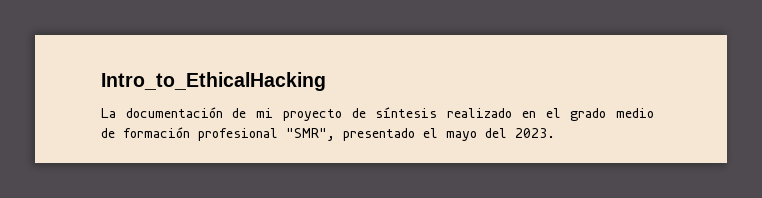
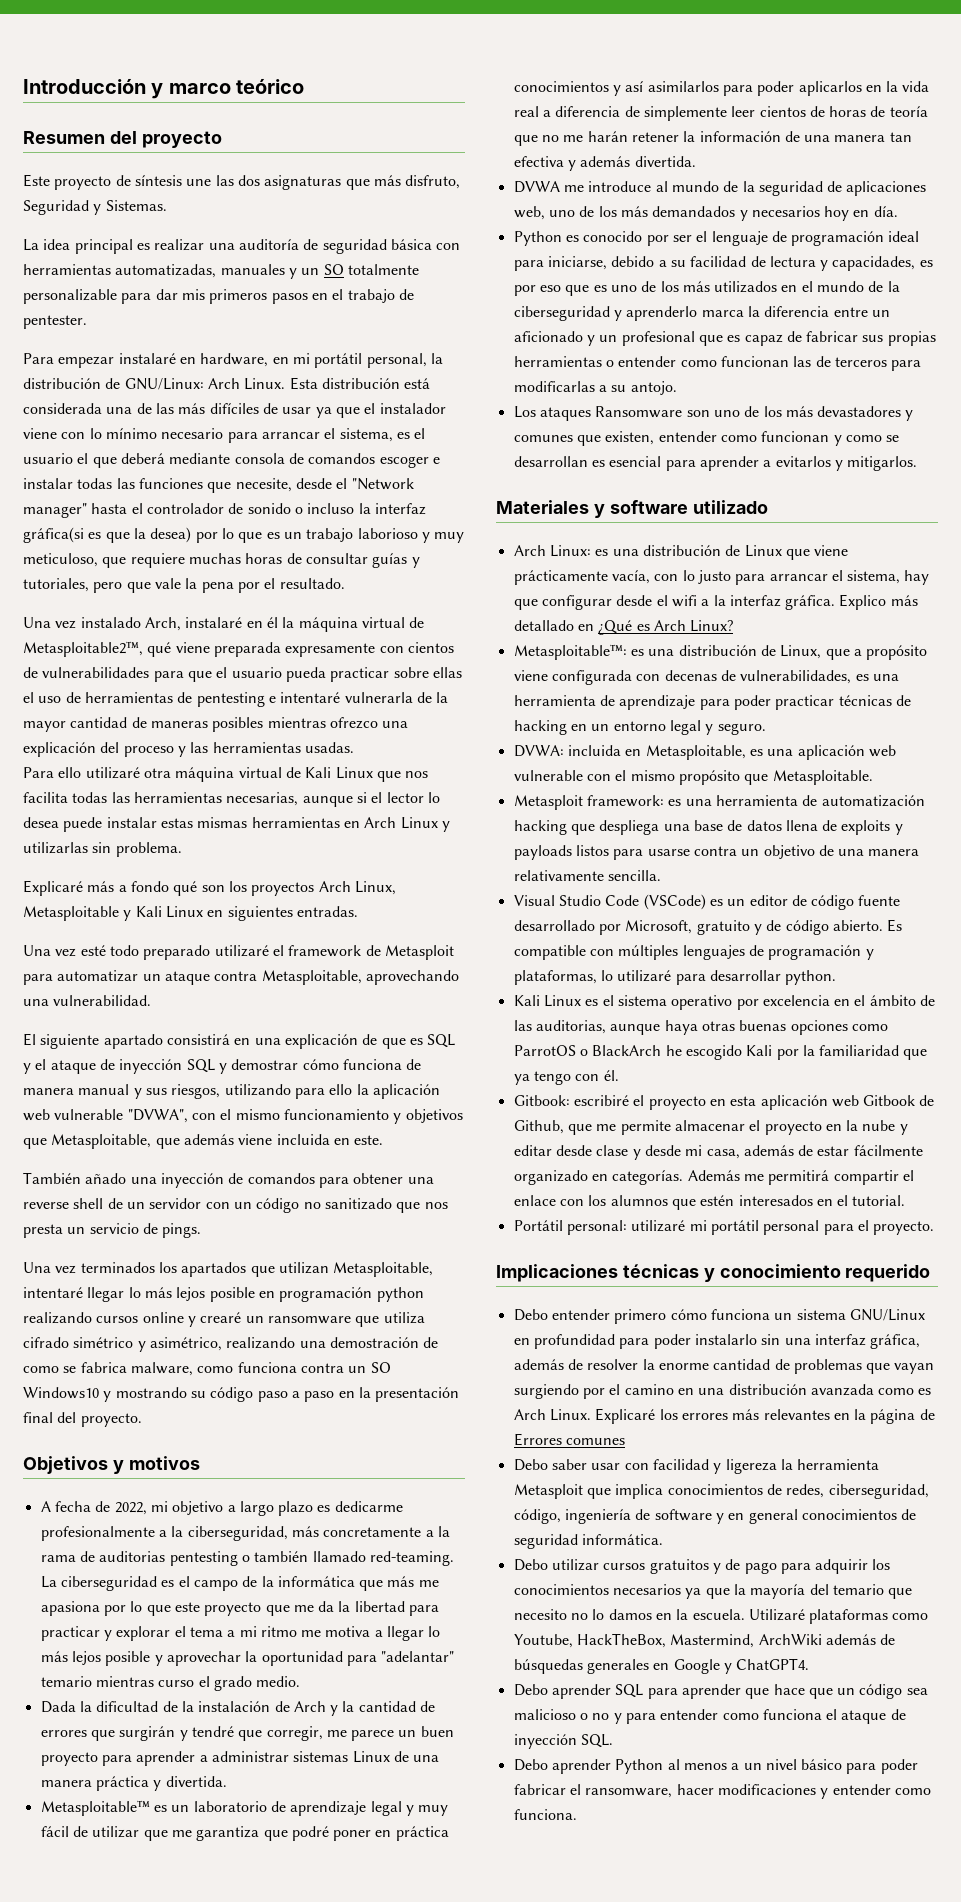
[101,72,326,91] [101,107,655,121] [101,127,555,141] Intro_to_EthicalHacking // La documentación de mi proyecto de síntesis realizado en el grado medio de formación profesional "SMR", presentado el mayo del 2023. -> [23,78,305,99] [23,131,222,148] [23,174,461,190] [23,200,167,215] [23,239,461,254] [23,264,419,279] [23,289,414,304] [23,315,87,329] [23,353,443,368] [23,377,431,390] [23,403,446,418] [23,428,426,443] [23,453,440,468] [23,478,414,493] [23,503,426,518] [23,527,465,543] [23,553,420,568] [23,578,345,593] [23,617,425,632] [23,641,454,657] [23,667,462,682] [23,692,449,707] [23,717,409,732] [23,742,354,757] [23,767,429,782] [23,792,440,807] [23,817,450,832] [23,842,182,857] [23,880,396,896] [23,906,358,921] [23,945,454,960] [23,970,459,985] [23,995,152,1006] [23,1033,456,1049] [23,1059,422,1074] [23,1084,440,1099] [23,1109,463,1124] [23,1134,384,1149] [23,1172,434,1188] [23,1198,448,1213] [23,1223,202,1238] [23,1262,434,1277] [23,1287,424,1302] [23,1312,425,1327] [23,1337,439,1352] [23,1362,391,1376] [23,1387,460,1402] [23,1412,142,1427] [23,1456,200,1474] [40,1501,403,1516] [40,1526,450,1541] [40,1551,454,1566] [40,1576,439,1591] [40,1601,440,1616] [40,1626,441,1641] [40,1651,455,1666] [40,1676,301,1691] [40,1701,436,1716] [40,1726,454,1741] [40,1751,440,1766] [40,1776,227,1791] [40,1800,449,1816] [40,1826,449,1841] [513,81,930,96] [513,106,928,121] [513,131,912,146] [513,156,696,171] [513,181,927,196] [513,206,898,221] [513,231,920,246] [513,256,933,271] [513,281,900,296] [513,306,890,321] [513,331,936,346] [513,356,922,371] [513,381,677,395] [513,406,914,421] [513,431,900,446] [513,456,918,471] [496,500,768,518] [513,545,849,560] [513,570,930,585] [513,594,918,610] [513,620,734,635] [513,644,928,660] [513,670,899,685] [513,695,911,710] [513,720,766,735] [513,745,896,760] [513,770,873,785] [513,795,925,810] [513,820,903,835] [513,845,920,860] [513,870,661,881] [513,894,901,910] [513,919,903,935] [513,945,874,960] [513,970,837,985] [513,995,936,1010] [513,1020,888,1035] [513,1045,928,1060] [513,1070,619,1085] [513,1095,935,1110] [513,1120,908,1135] [513,1145,923,1160] [513,1170,914,1185] [513,1195,906,1210] [513,1220,935,1235] [496,1264,931,1282] [513,1309,925,1324] [513,1334,921,1349] [513,1359,935,1374] [513,1384,932,1399] [513,1408,935,1424] [513,1433,625,1446] [513,1459,880,1474] [513,1484,929,1499] [513,1509,917,1524] [513,1534,663,1549] [513,1559,891,1574] [513,1584,913,1599] [513,1609,929,1624] [513,1633,896,1648] [513,1658,810,1674] [513,1684,928,1699] [513,1709,906,1724] [513,1734,613,1749] [513,1759,918,1774] [513,1784,931,1799] [513,1809,577,1820] Introducción y marco teórico // Resumen del proyecto // Este proyecto de síntesis une las dos asignaturas que más disfruto, Seguridad y Sistemas. // La idea principal es realizar una auditoría de seguridad básica con herramientas automatizadas, manuales y un SO totalmente personalizable para dar mis primeros pasos en el trabajo de pentester. // Para empezar instalaré en hardware, en mi portátil personal, la distribución de GNU/Linux: Arch Linux. Esta distribución está considerada una de las más difíciles de usar ya que el instalador viene con lo mínimo necesario para arrancar el sistema, es el usuario el que deberá mediante consola de comandos escoger e instalar todas las funciones que necesite, desde el "Network manager" hasta el controlador de sonido o incluso la interfaz gráfica(si es que la desea) por lo que es un trabajo laborioso y muy meticuloso, que requiere muchas horas de consultar guías y tutoriales, pero que vale la pena por el resultado. // Una vez instalado Arch, instalaré en él la máquina virtual de Metasploitable2™, qué viene preparada expresamente con cientos de vulnerabilidades para que el usuario pueda practicar sobre ellas el uso de herramientas de pentesting e intentaré vulnerarla de la mayor cantidad de maneras posibles mientras ofrezco una explicación del proceso y las herramientas usadas. // Para ello utilizaré otra máquina virtual de Kali Linux que nos facilita todas las herramientas necesarias, aunque si el lector lo desea puede instalar estas mismas herramientas en Arch Linux y utilizarlas sin problema. // Explicaré más a fondo qué son los proyectos Arch Linux, Metasploitable y Kali Linux en siguientes entradas. // Una vez esté todo preparado utilizaré el framework de Metasploit para automatizar un ataque contra Metasploitable, aprovechando una vulnerabilidad. // El siguiente apartado consistirá en una explicación de que es SQL y el ataque de inyección SQL y demostrar cómo funciona de manera manual y sus riesgos, utilizando para ello la aplicación web vulnerable "DVWA", con el mismo funcionamiento y objetivos que Metasploitable, que además viene incluida en este. // También añado una inyección de comandos para obtener una reverse shell de un servidor con un código no sanitizado que nos presta un servicio de pings. // Una vez terminados los apartados que utilizan Metasploitable, intentaré llegar lo más lejos posible en programación python realizando cursos online y crearé un ransomware que utiliza cifrado simétrico y asimétrico, realizando una demostración de como se fabrica malware, como funciona contra un SO Windows10 y mostrando su código paso a paso en la presentación final del proyecto. // Objetivos y motivos // A fecha de 2022, mi objetivo a largo plazo es dedicarme profesionalmente a la ciberseguridad, más concretamente a la rama de auditorias pentesting o también llamado red-teaming. La ciberseguridad es el campo de la informática que más me apasiona por lo que este proyecto que me da la libertad para practicar y explorar el tema a mi ritmo me motiva a llegar lo más lejos posible y aprovechar la oportunidad para "adelantar" temario mientras curso el grado medio. // Dada la dificultad de la instalación de Arch y la cantidad de errores que surgirán y tendré que corregir, me parece un buen proyecto para aprender a administrar sistemas Linux de una manera práctica y divertida. // Metasploitable™ es un laboratorio de aprendizaje legal y muy fácil de utilizar que me garantiza que podré poner en práctica conocimientos y así asimilarlos para poder aplicarlos en la vida real a diferencia de simplemente leer cientos de horas de teoría que no me harán retener la información de una manera tan efectiva y además divertida. // DVWA me introduce al mundo de la seguridad de aplicaciones web, uno de los más demandados y necesarios hoy en día. // Python es conocido por ser el lenguaje de programación ideal para iniciarse, debido a su facilidad de lectura y capacidades, es por eso que es uno de los más utilizados en el mundo de la ciberseguridad y aprenderlo marca la diferencia entre un aficionado y un profesional que es capaz de fabricar sus propias herramientas o entender como funcionan las de terceros para modificarlas a su antojo. // Los ataques Ransomware son uno de los más devastadores y comunes que existen, entender como funcionan y como se desarrollan es esencial para aprender a evitarlos y mitigarlos. // Materiales y software utilizado // Arch Linux: es una distribución de Linux que viene prácticamente vacía, con lo justo para arrancar el sistema, hay que configurar desde el wifi a la interfaz gráfica. Explico más detallado en ¿Qué es Arch Linux? // Metasploitable™: es una distribución de Linux, que a propósito viene configurada con decenas de vulnerabilidades, es una herramienta de aprendizaje para poder practicar técnicas de hacking en un entorno legal y seguro. // DVWA: incluida en Metasploitable, es una aplicación web vulnerable con el mismo propósito que Metasploitable. // Metasploit framework: es una herramienta de automatización hacking que despliega una base de datos llena de exploits y payloads listos para usarse contra un objetivo de una manera relativamente sencilla. // Visual Studio Code (VSCode) es un editor de código fuente desarrollado por Microsoft, gratuito y de código abierto. Es compatible con múltiples lenguajes de programación y plataformas, lo utilizaré para desarrollar python. // Kali Linux es el sistema operativo por excelencia en el ámbito de las auditorias, aunque haya otras buenas opciones como ParrotOS o BlackArch he escogido Kali por la familiaridad que ya tengo con él. // Gitbook: escribiré el proyecto en esta aplicación web Gitbook de Github, que me permite almacenar el proyecto en la nube y editar desde clase y desde mi casa, además de estar fácilmente organizado en categorías. Además me permitirá compartir el enlace con los alumnos que estén interesados en el tutorial. // Portátil personal: utilizaré mi portátil personal para el proyecto. // Implicaciones técnicas y conocimiento requerido // Debo entender primero cómo funciona un sistema GNU/Linux en profundidad para poder instalarlo sin una interfaz gráfica, además de resolver la enorme cantidad de problemas que vayan surgiendo por el camino en una distribución avanzada como es Arch Linux. Explicaré los errores más relevantes en la página de Errores comunes // Debo saber usar con facilidad y ligereza la herramienta Metasploit que implica conocimientos de redes, ciberseguridad, código, ingeniería de software y en general conocimientos de seguridad informática. // Debo utilizar cursos gratuitos y de pago para adquirir los conocimientos necesarios ya que la mayoría del temario que necesito no lo damos en la escuela. Utilizaré plataformas como Youtube, HackTheBox, Mastermind, ArchWiki además de búsquedas generales en Google y ChatGPT4. // Debo aprender SQL para aprender que hace que un código sea malicioso o no y para entender como funciona el ataque de inyección SQL. // Debo aprender Python al menos a un nivel básico para poder fabricar el ransomware, hacer modificaciones y entender como funciona.

